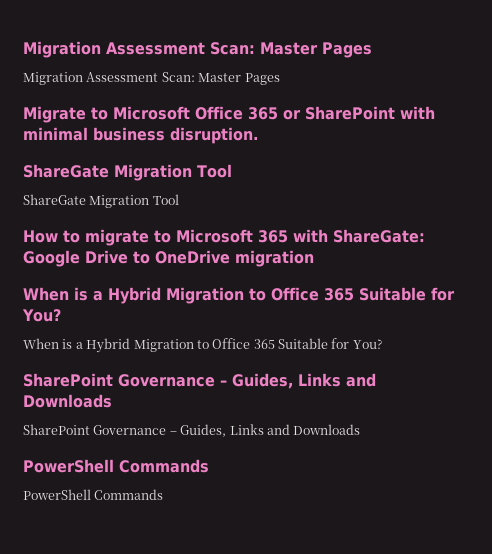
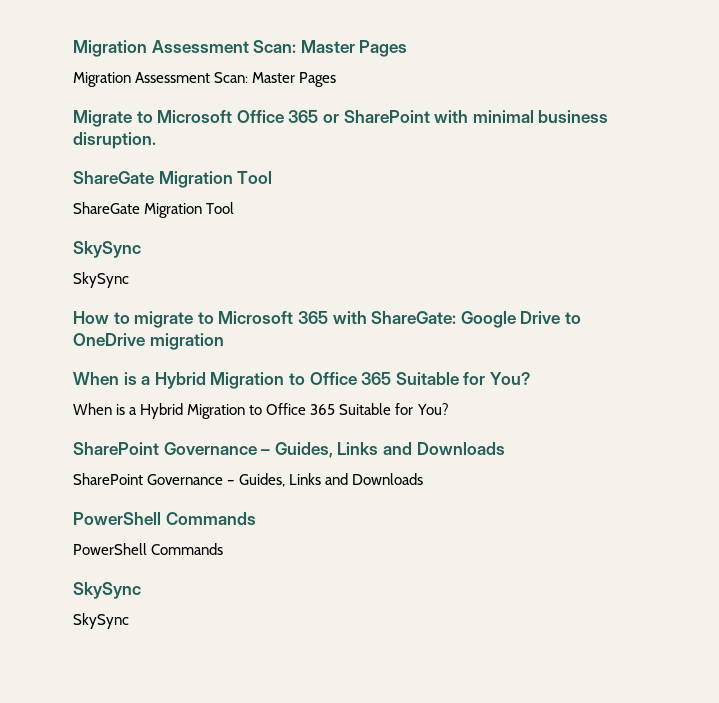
(179, 199) none -> [73,241,141,258] [73,272,129,288] // SkySync // SkySync
(164, 494) none -> [73,582,141,599] [73,613,129,629] // SkySync // SkySync

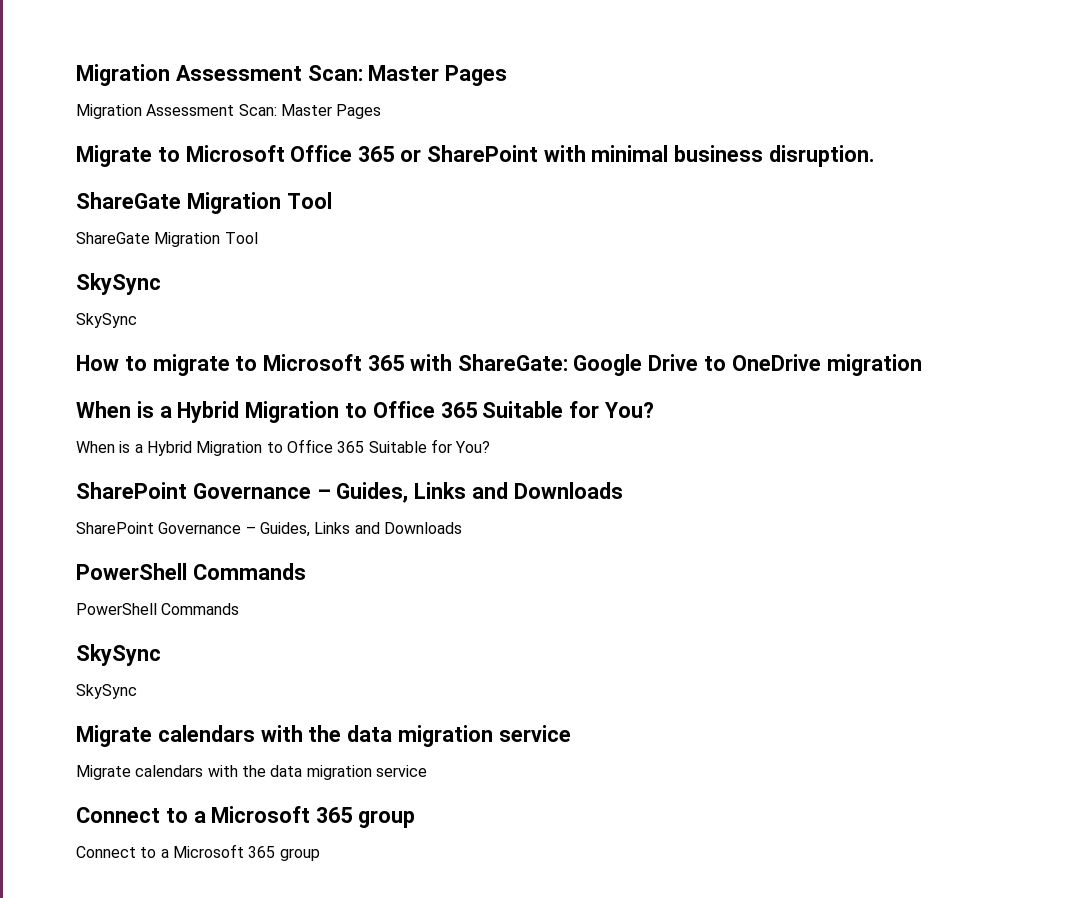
(129, 621) none -> [76,725,571,747] [76,765,427,780] [76,806,416,828] [76,844,320,861] // Migrate calendars with the data migration service // Migrate calendars with the data migration service // Connect to a Microsoft 365 group // Connect to a Microsoft 365 group

